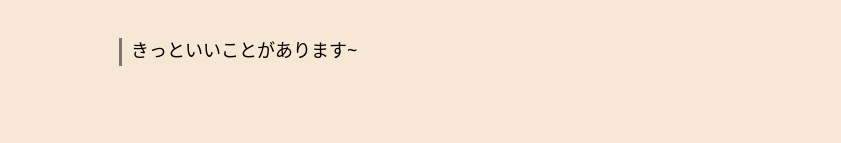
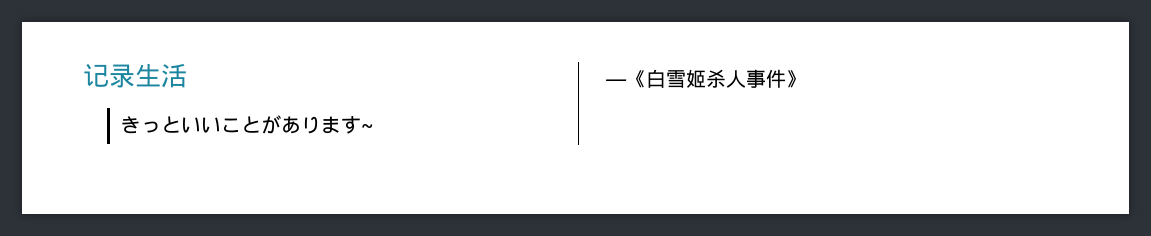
(131, 50) none -> [83,63,187,88] 记录生活 //
(358, 52) none -> [606,69,806,88] // —《白雪姬杀人事件》

